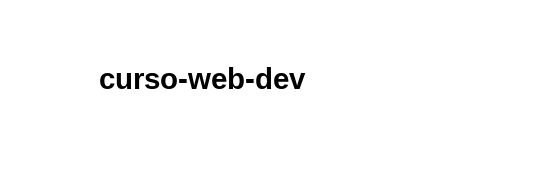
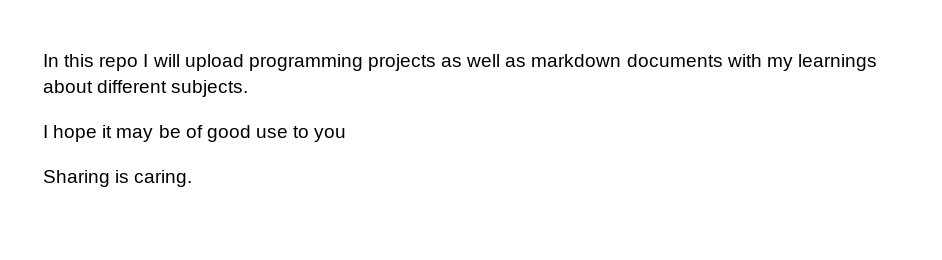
[99,67,306,89] curso-web-dev -> [43,54,877,71] [43,80,249,97] [43,125,347,142] [43,170,193,187] In this repo I will upload programming projects as well as markdown documents with my learnings about different subjects. // I hope it may be of good use to you // Sharing is caring.

